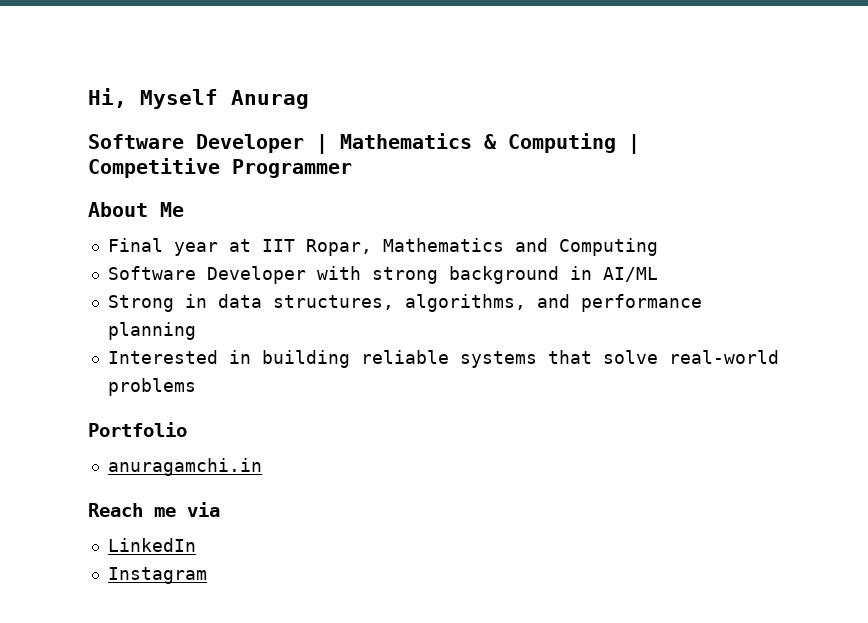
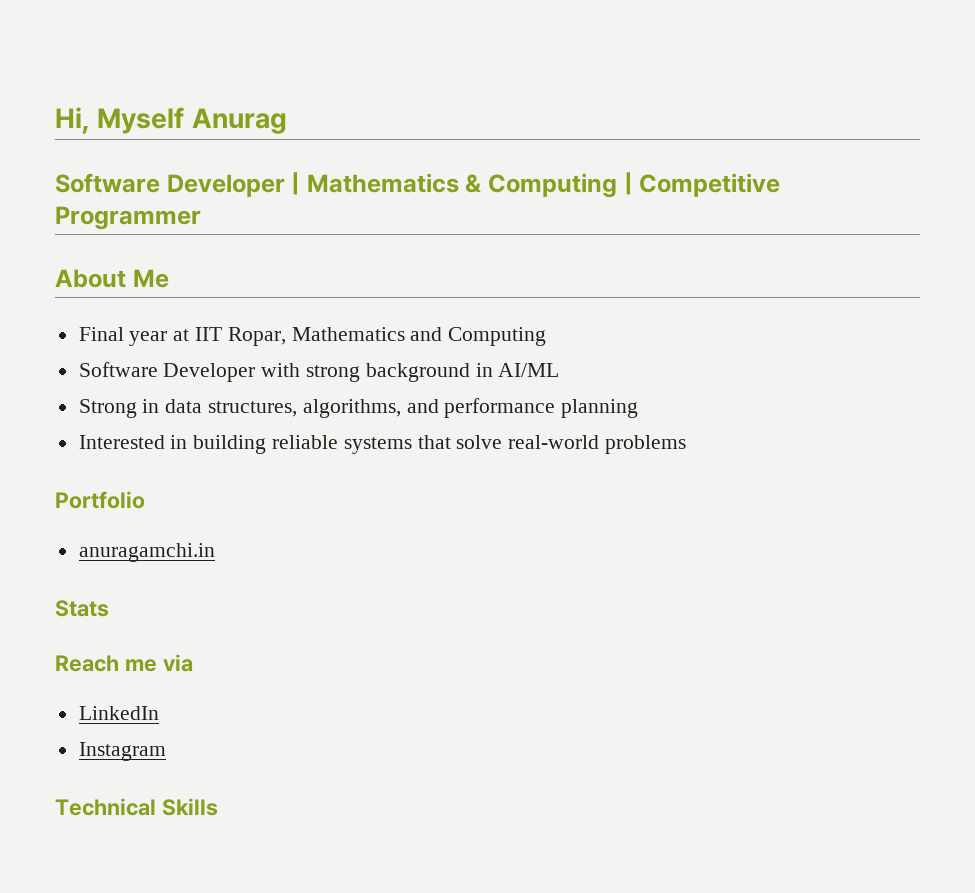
(262, 467) none -> [55,600,109,617] // Stats
(207, 575) none -> [55,798,218,816] // Technical Skills

